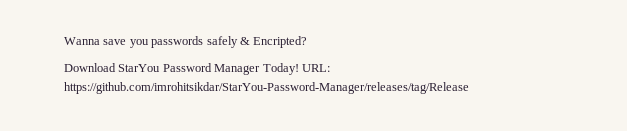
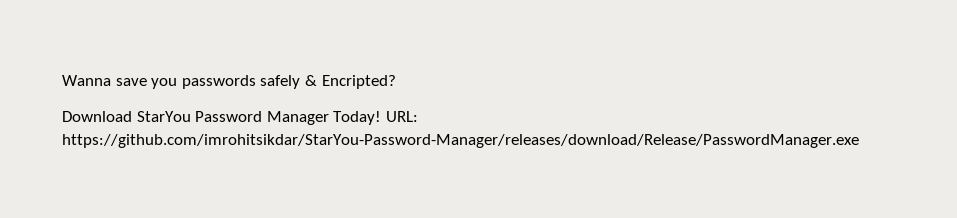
[64,82,469,94] https://github.com/imrohitsikdar/StarYou-Password-Manager/releases/tag/Release -> [62,134,859,148] https://github.com/imrohitsikdar/StarYou-Password-Manager/releases/download/Release/PasswordManager.exe

